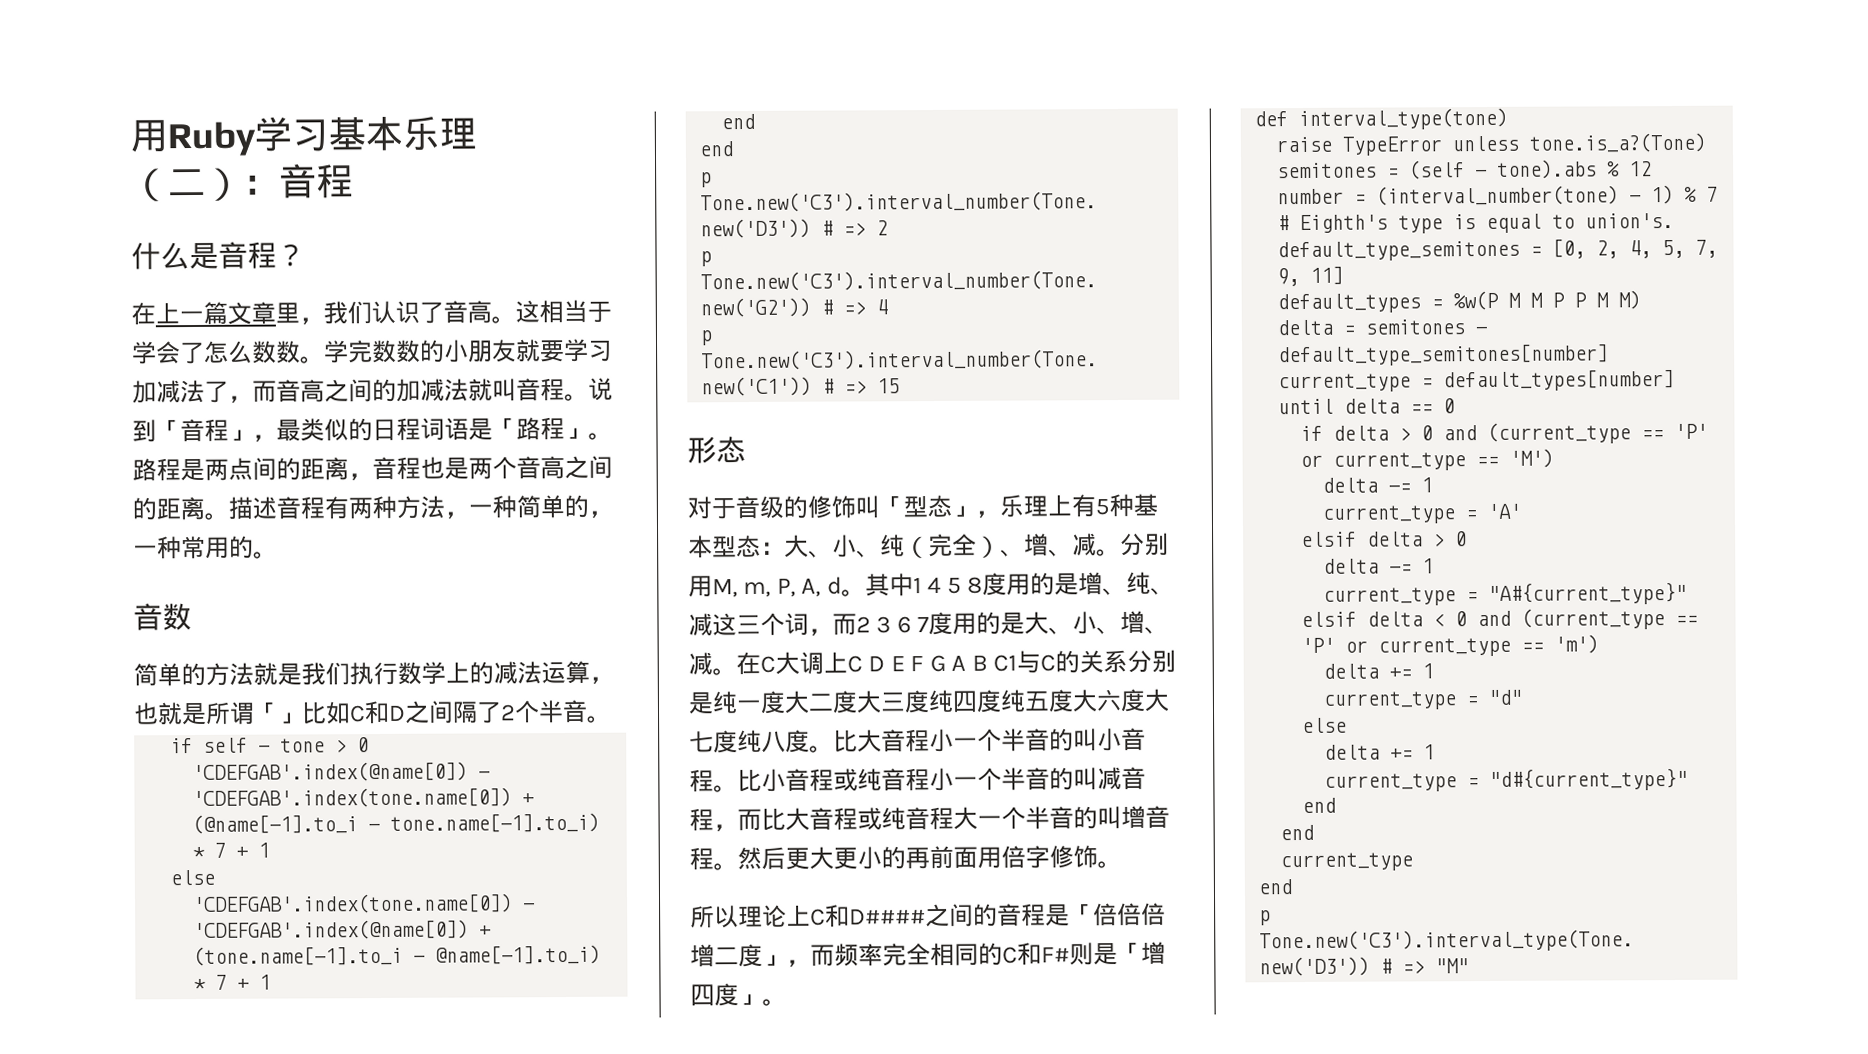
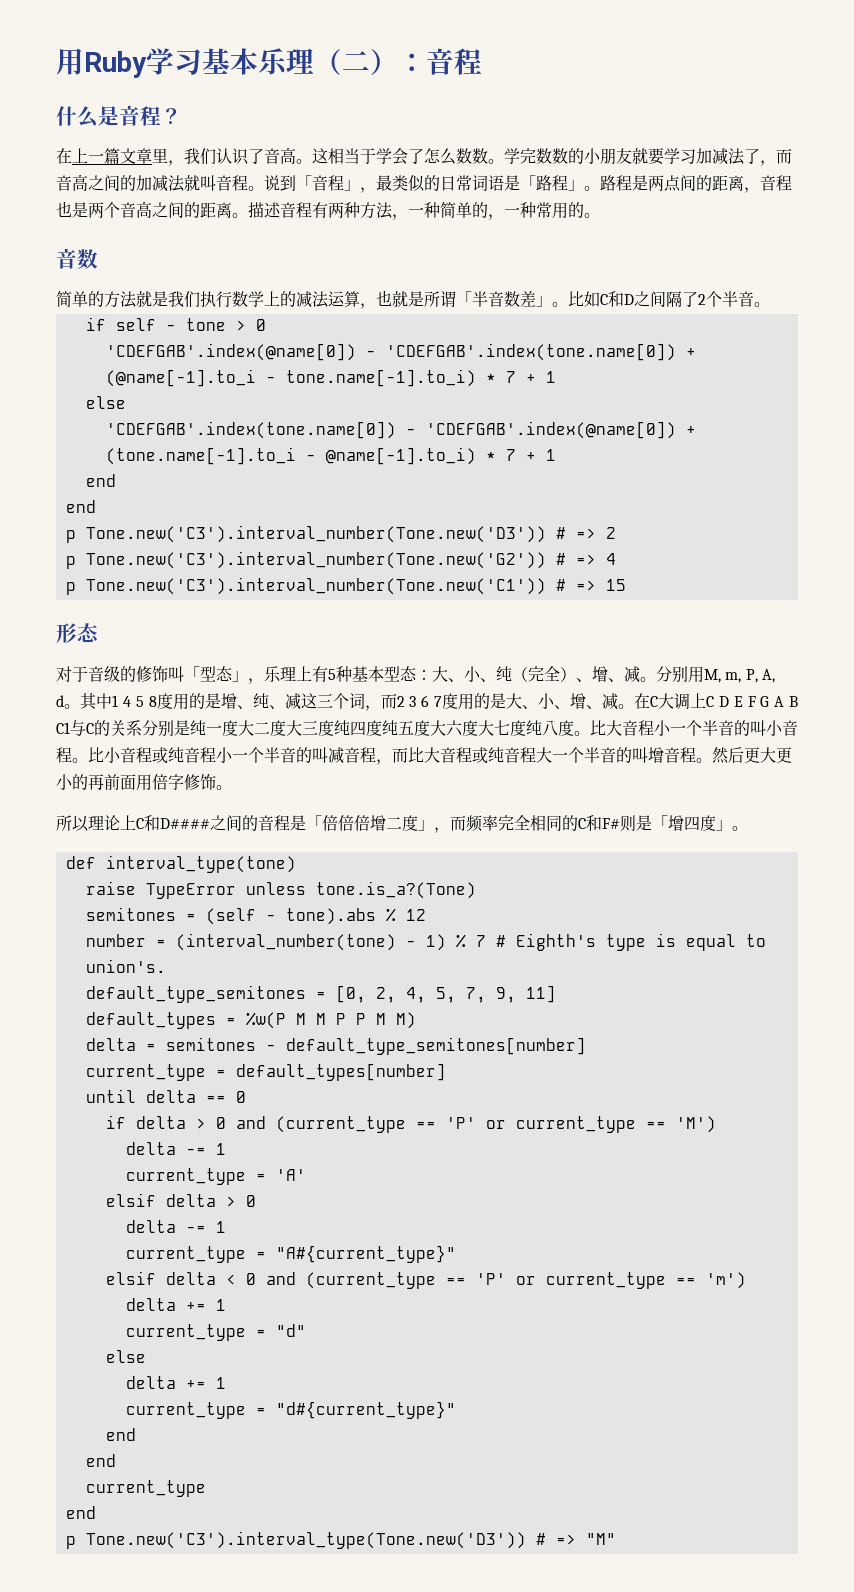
[396,417,421,441] 程 -> [456,175,472,191] 常
[277,712,303,724] 」 -> [472,291,568,307] 半音数差」。

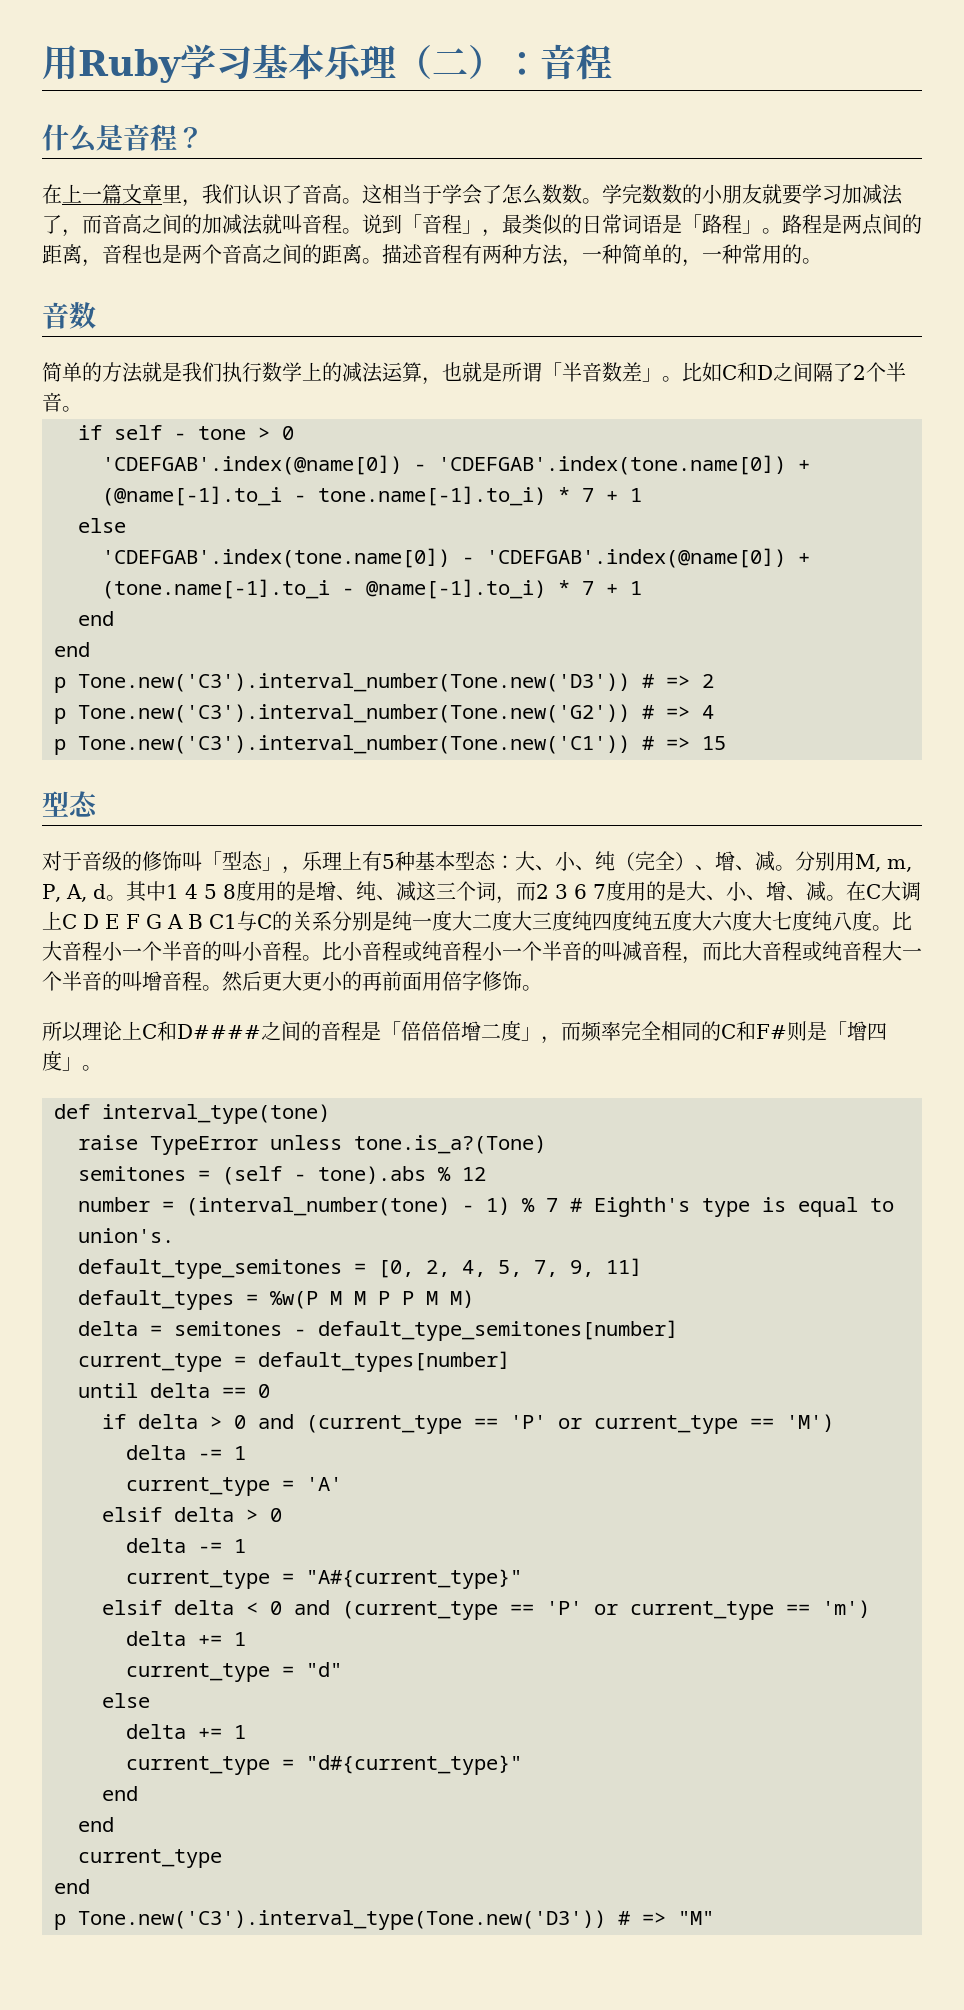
[56,623,77,643] 形 -> [42,791,69,817] 型

